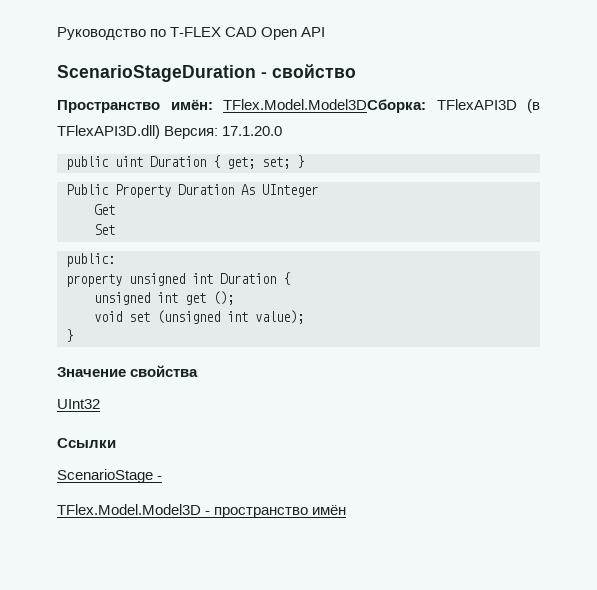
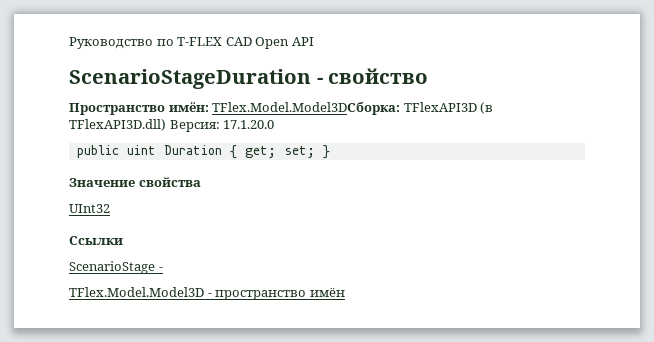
[66,184,318,198] [94,204,115,215] [94,224,115,235] [66,253,115,267] [66,272,290,287] [94,291,234,305] [94,310,304,324] [66,329,73,342] // Public Property Duration As UInteger // Get // Set // public: // property unsigned int Duration { // unsigned int get (); // void set (unsigned int value); // } -> (330, 152) none

